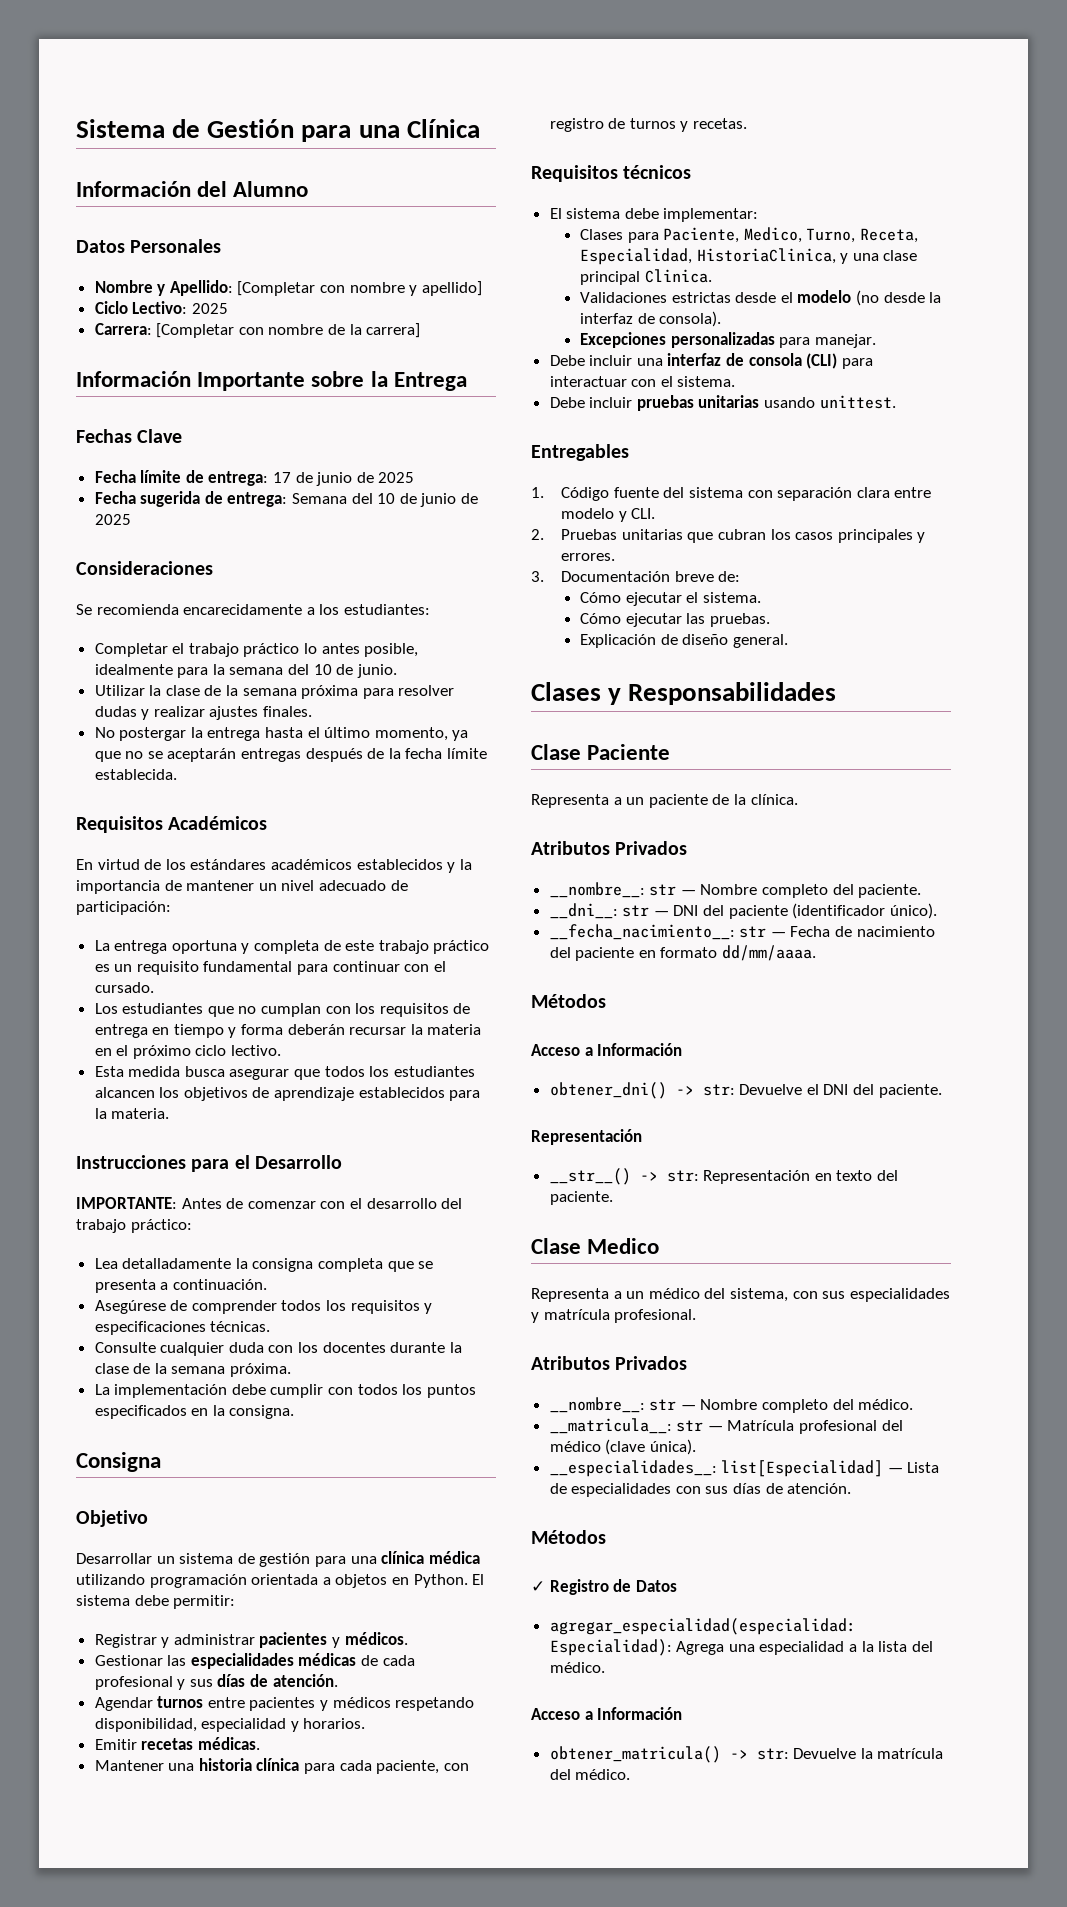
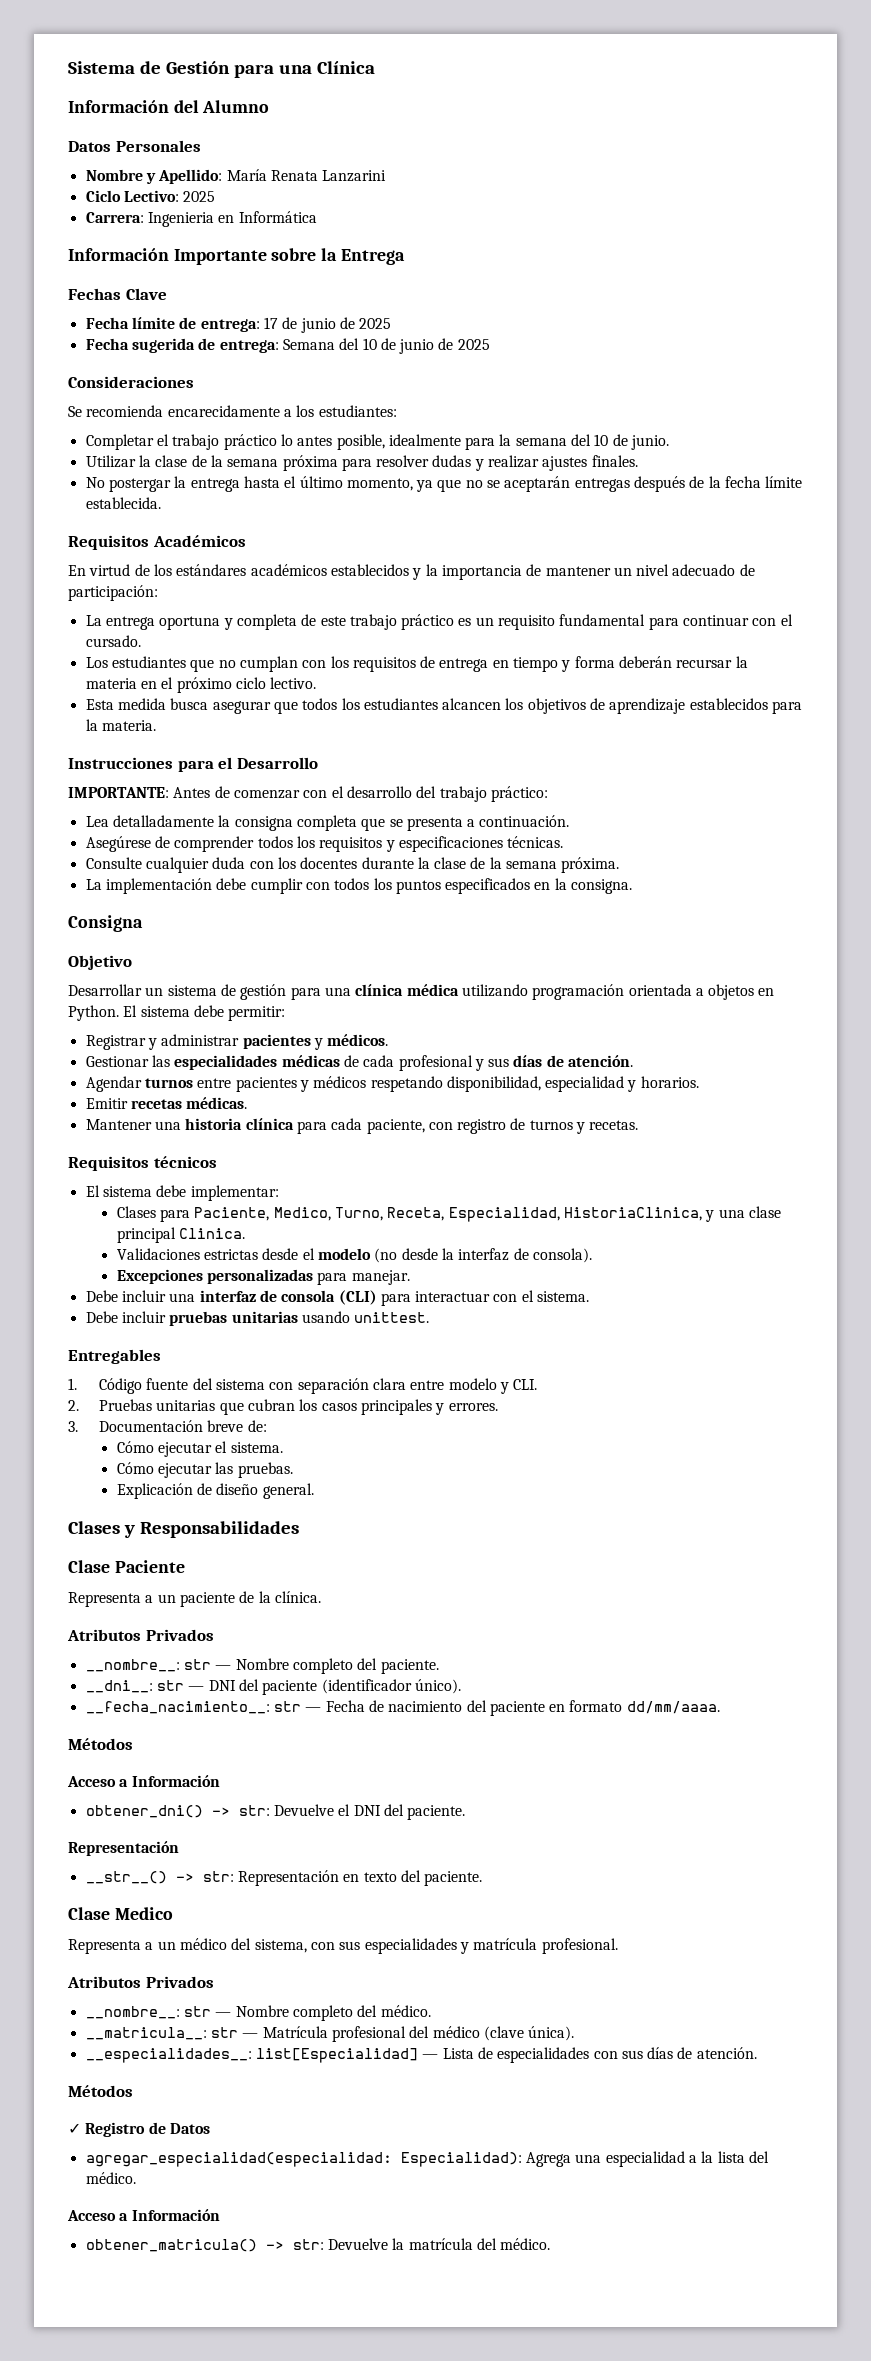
[237,281,482,296] [Completar con nombre y apellido] -> [226,169,387,182] María Renata Lanzarini
[156,323,421,338] [Completar con nombre de la carrera] -> [147,211,317,227] Ingenieria en Informática

